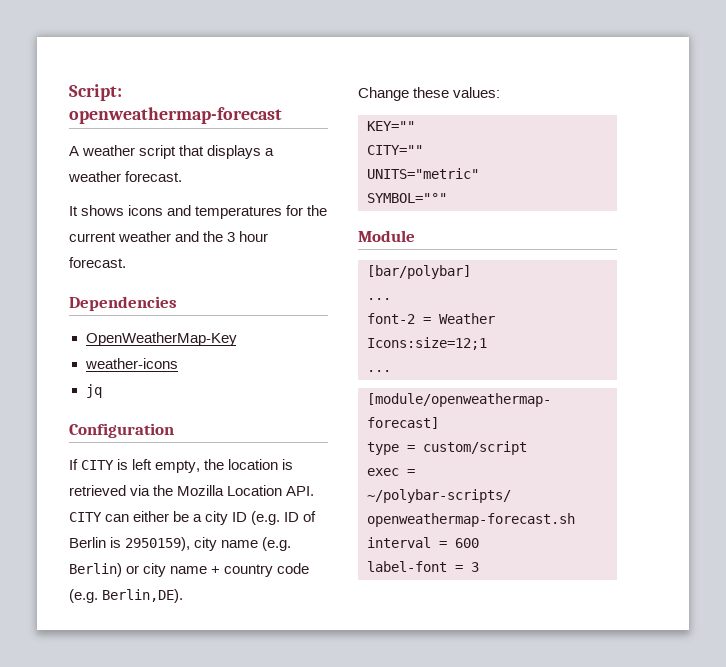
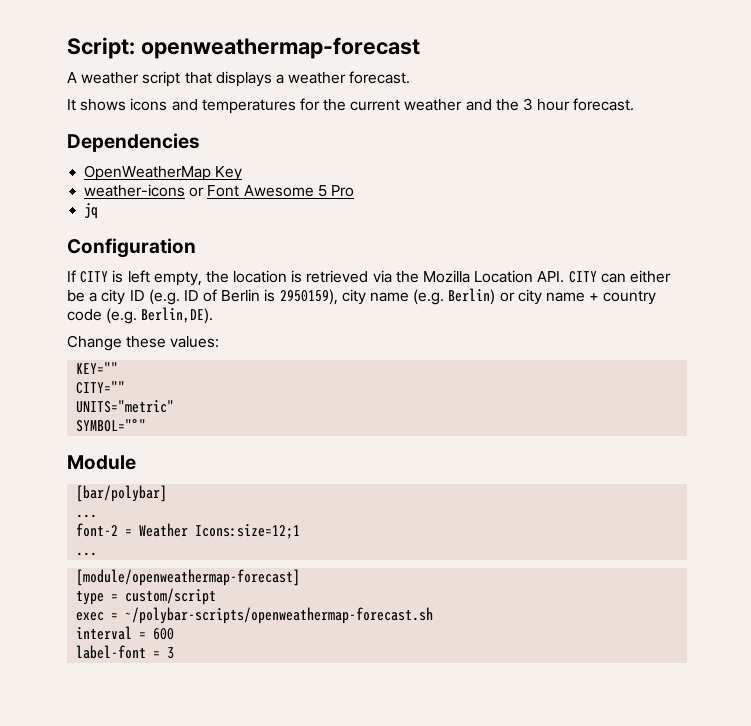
[85,332,237,346] OpenWeatherMap-Key -> [84,165,243,181] OpenWeatherMap Key
(178, 363) none -> [189,185,354,197] or Font Awesome 5 Pro

